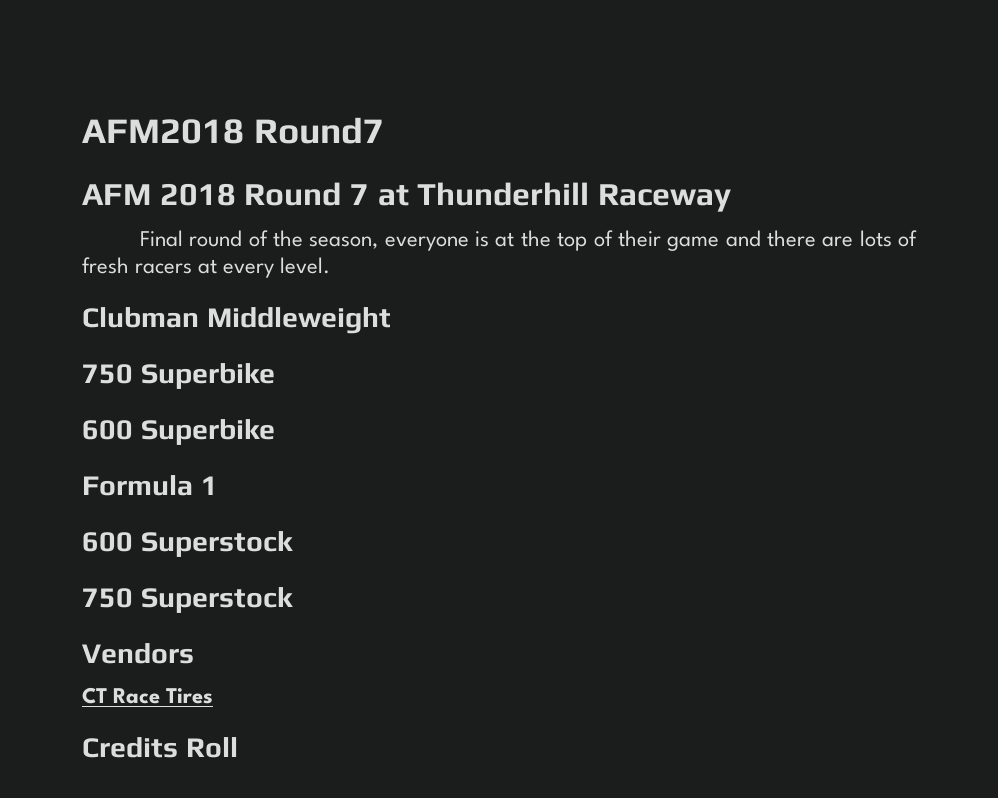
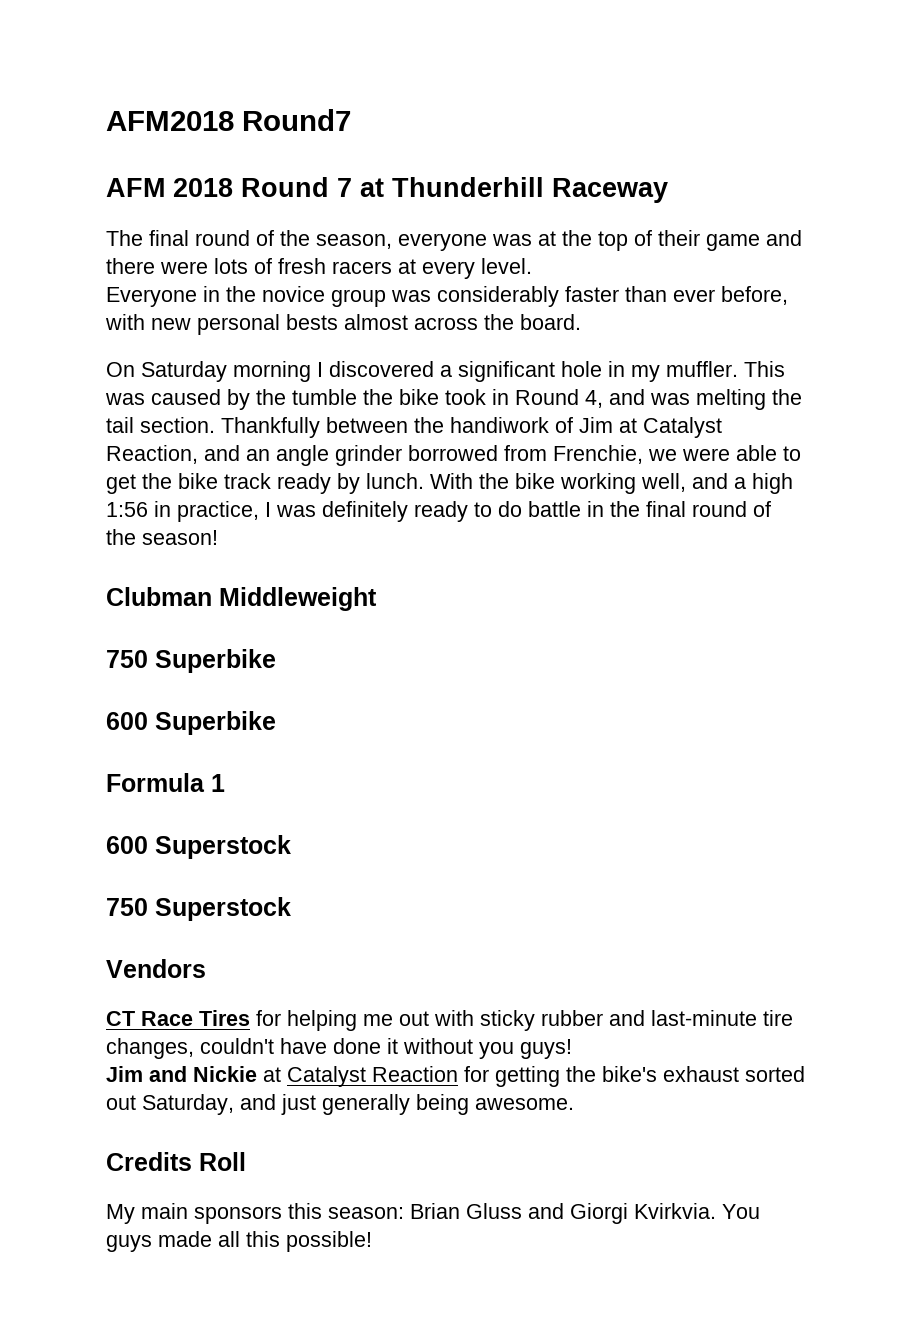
[139,230,183,247] Final -> [106,230,189,246] The final
[475,231,490,247] is -> [492,234,532,246] was
[822,236,854,247] are -> [160,261,208,274] were
(331, 265) none -> [106,286,788,307] [105,314,581,335] [106,361,785,382] [105,389,802,410] [106,417,722,438] [106,445,801,466] [106,473,793,494] [106,501,771,522] [106,529,218,545] // Everyone in the novice group was considerably faster than ever before, with new personal bests almost across the board. // On Saturday morning I discovered a significant hole in my muffler. This was caused by the tumble the bike took in Round 4, and was melting the tail section. Thankfully between the handiwork of Jim at Catalyst Reaction, and an angle grinder borrowed from Frenchie, we were able to get the bike track ready by lunch. With the bike working well, and a high 1:56 in practice, I was definitely ready to do battle in the final round of the season!
[82,737,238,758] // Credits Roll -> [256,1010,793,1031] [106,1038,572,1059] [106,1066,805,1087] [106,1094,574,1115] [106,1152,246,1171] [106,1203,760,1224] [106,1231,372,1252] for helping me out with sticky rubber and last-minute tire changes, couldn't have done it without you guys! // Jim and Nickie at Catalyst Reaction for getting the bike's exhaust sorted out Saturday, and just generally being awesome. // Credits Roll // My main sponsors this season: Brian Gluss and Giorgi Kvirkvia. You guys made all this possible!

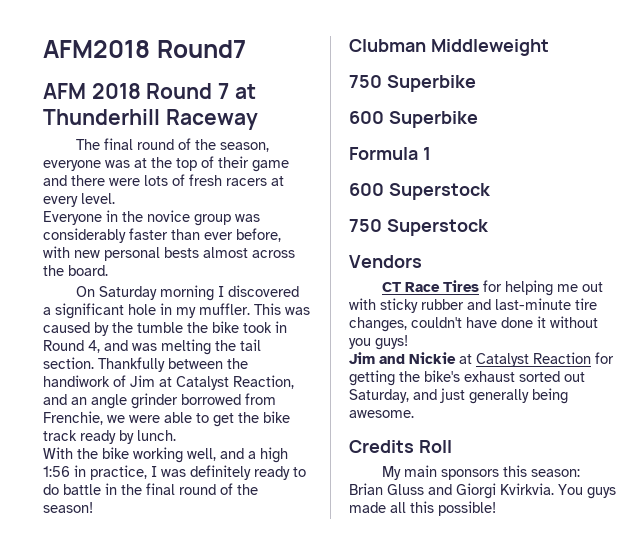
(424, 481) none -> (176, 435) //

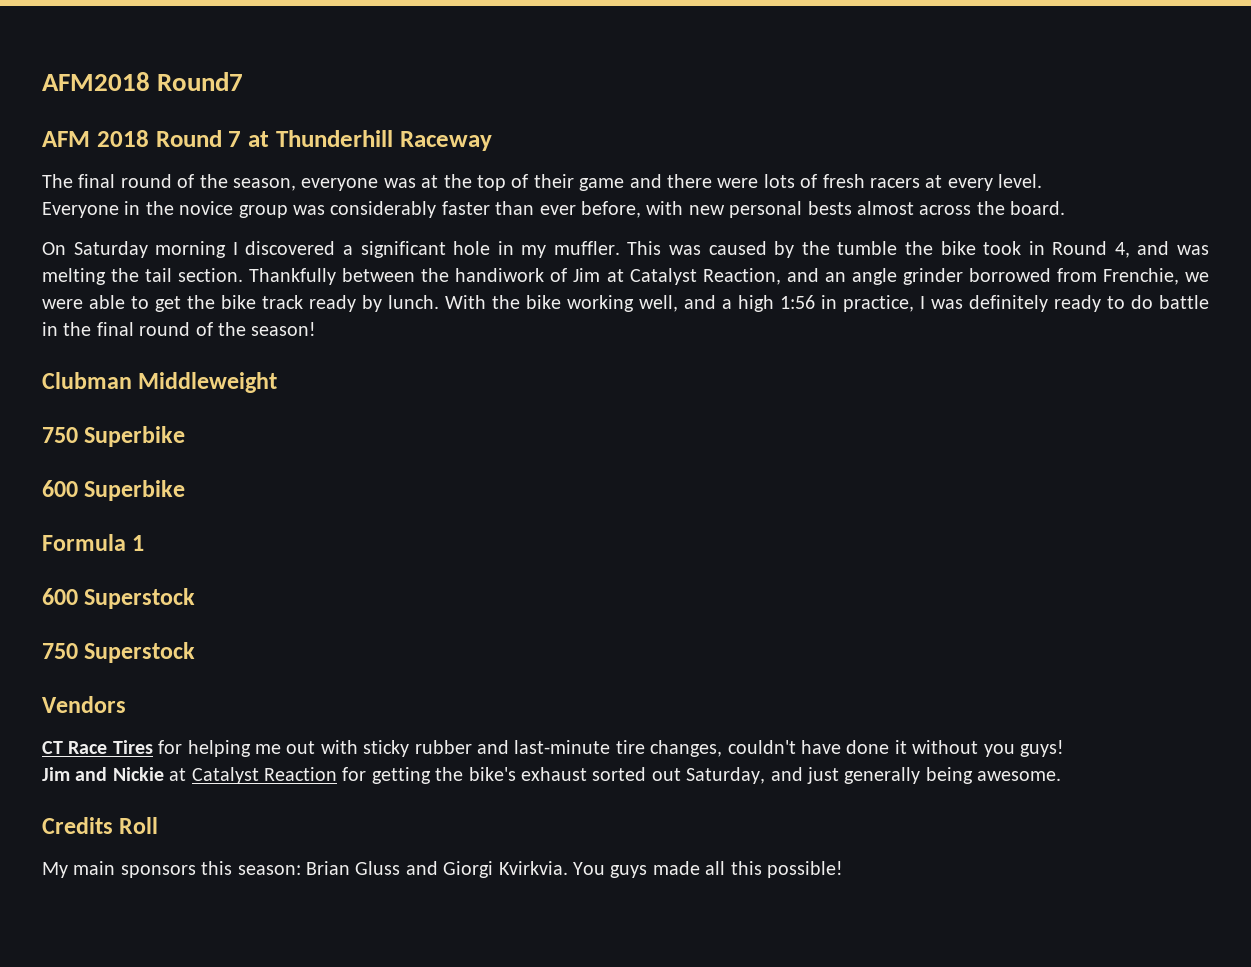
(176, 435) // -> (439, 302) none

